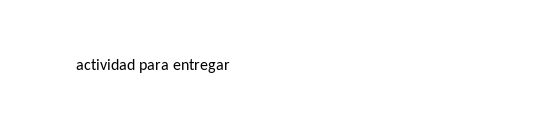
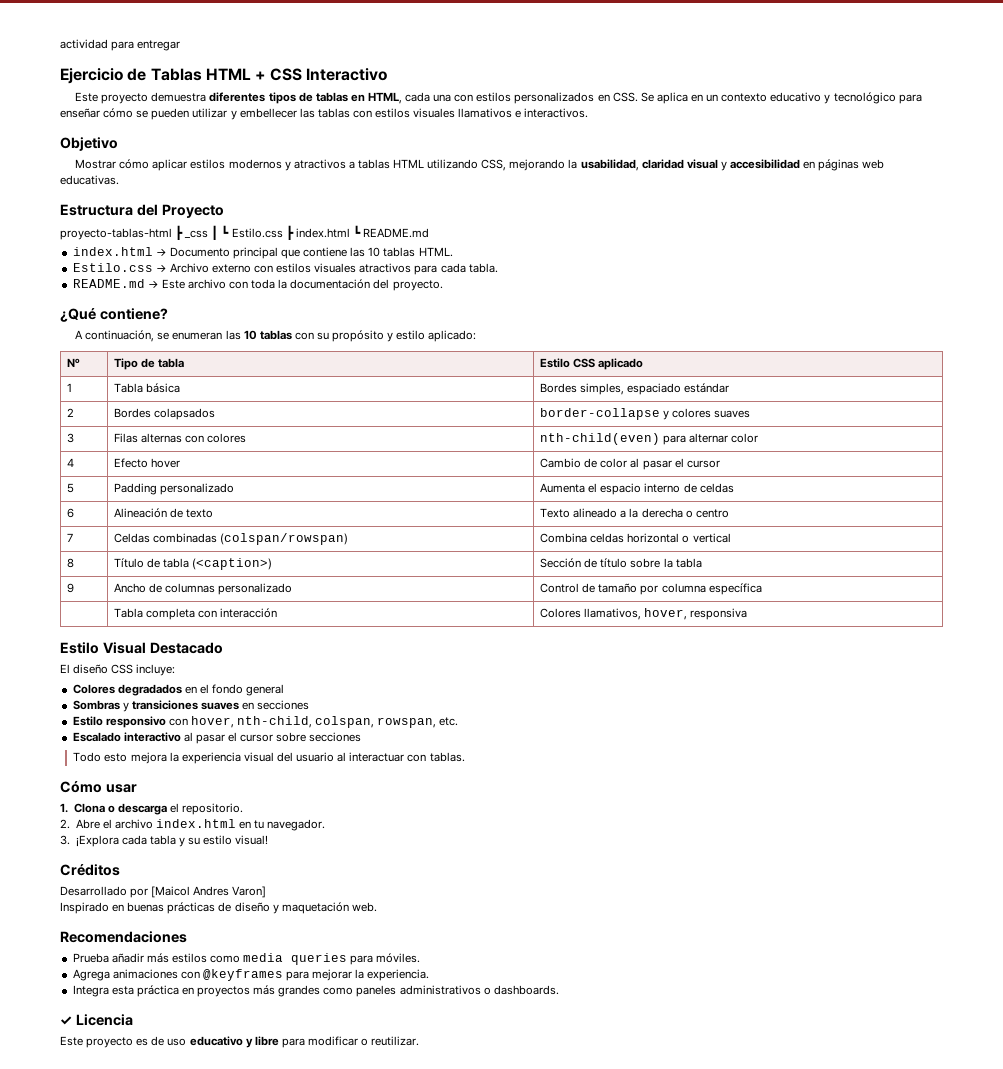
(231, 66) none -> [60,68,387,84] [75,92,922,104] [60,108,589,120] [60,137,118,151] [75,159,885,171] [60,175,119,185] [60,204,224,218] [60,225,429,240] [72,247,453,259] [72,263,498,275] [72,279,443,291] [60,308,168,322] [75,330,477,342] [67,358,81,367] [114,358,185,370] [540,358,644,370] [67,383,73,392] [114,383,181,393] [540,383,730,395] [67,408,75,417] [114,408,216,420] [540,408,751,420] [67,433,75,443] [114,433,247,443] [540,433,759,445] [67,458,75,467] [114,458,181,468] [540,458,720,470] [67,483,75,493] [114,483,235,495] [540,483,734,495] [67,508,75,518] [114,508,214,518] [540,508,729,518] [67,533,74,542] [114,533,349,545] [540,533,731,543] [67,558,75,568] [114,558,273,570] [540,558,702,568] [67,583,75,593] [114,583,293,595] [540,583,762,595] [114,608,278,620] [540,608,748,620] [60,642,223,654] [60,664,176,676] [72,684,285,696] [72,700,310,712] [72,716,459,728] [72,732,362,744] [73,752,465,764] [60,781,137,793] [60,803,244,815] [60,819,326,831] [60,835,269,847] [60,864,120,876] [60,886,267,898] [60,902,377,914] [60,931,187,943] [72,953,421,965] [72,969,430,981] [72,985,559,997] [60,1014,133,1026] [60,1036,420,1048] // Ejercicio de Tablas HTML + CSS Interactivo // Este proyecto demuestra diferentes tipos de tablas en HTML, cada una con estilos personalizados en CSS. Se aplica en un contexto educativo y tecnológico para enseñar cómo se pueden utilizar y embellecer las tablas con estilos visuales llamativos e interactivos. // Objetivo // Mostrar cómo aplicar estilos modernos y atractivos a tablas HTML utilizando CSS, mejorando la usabilidad, claridad visual y accesibilidad en páginas web educativas. // Estructura del Proyecto // proyecto-tablas-html ┣ _css ┃ ┗ Estilo.css ┣ index.html ┗ README.md // index.html → Documento principal que contiene las 10 tablas HTML. // Estilo.css → Archivo externo con estilos visuales atractivos para cada tabla. // README.md → Este archivo con toda la documentación del proyecto. // ¿Qué contiene? // A continuación, se enumeran las 10 tablas con su propósito y estilo aplicado: // Nº | Tipo de tabla | Estilo CSS aplicado // 1 | Tabla básica | Bordes simples, espaciado estándar // 2 | Bordes colapsados | border-collapse y colores suaves // 3 | Filas alternas con colores | nth-child(even) para alternar color // 4 | Efecto hover | Cambio de color al pasar el cursor // 5 | Padding personalizado | Aumenta el espacio interno de celdas // 6 | Alineación de texto | Texto alineado a la derecha o centro // 7 | Celdas combinadas (colspan/rowspan) | Combina celdas horizontal o vertical // 8 | Título de tabla (<caption>) | Sección de título sobre la tabla // 9 | Ancho de columnas personalizado | Control de tamaño por columna específica // | Tabla completa con interacción | Colores llamativos, hover, responsiva // Estilo Visual Destacado // El diseño CSS incluye: // Colores degradados en el fondo general // Sombras y transiciones suaves en secciones // Estilo responsivo con hover, nth-child, colspan, rowspan, etc. // Escalado interactivo al pasar el cursor sobre secciones // Todo esto mejora la experiencia visual del usuario al interactuar con tablas. // Cómo usar // 1. Clona o descarga el repositorio. // 2. Abre el archivo index.html en tu navegador. // 3. ¡Explora cada tabla y su estilo visual! // Créditos // Desarrollado por [Maicol Andres Varon] // Inspirado en buenas prácticas de diseño y maquetación web. // Recomendaciones // Prueba añadir más estilos como media queries para móviles. // Agrega animaciones con @keyframes para mejorar la experiencia. // Integra esta práctica en proyectos más grandes como paneles administrativos o dashboards. // ✓ Licencia // Este proyecto es de uso educativo y libre para modificar o reutilizar.

